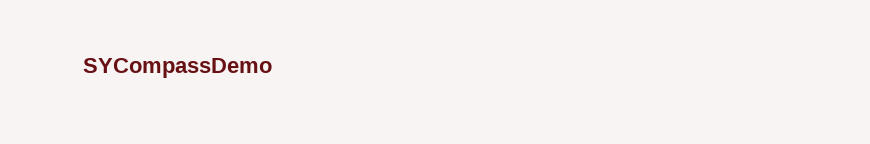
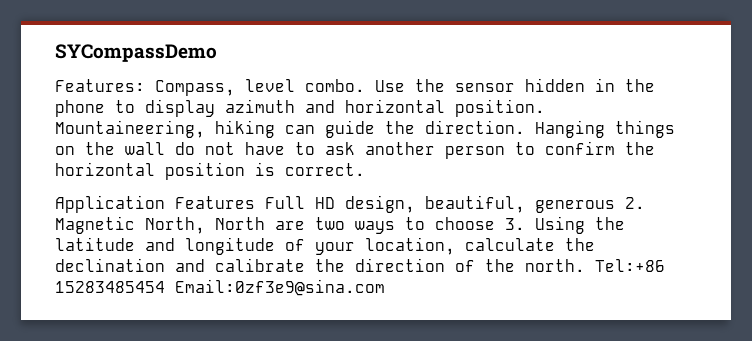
(272, 68) none -> [55,78,655,96] [55,99,545,117] [55,120,675,138] [55,141,655,159] [55,162,365,180] [55,195,645,213] [55,216,625,234] [55,237,595,255] [55,258,665,272] [55,279,385,296] // Features: Compass, level combo. Use the sensor hidden in the phone to display azimuth and horizontal position. Mountaineering, hiking can guide the direction. Hanging things on the wall do not have to ask another person to confirm the horizontal position is correct. // Application Features Full HD design, beautiful, generous 2. Magnetic North, North are two ways to choose 3. Using the latitude and longitude of your location, calculate the declination and calibrate the direction of the north. Tel:+86 15283485454 Email:0zf3e9@sina.com

